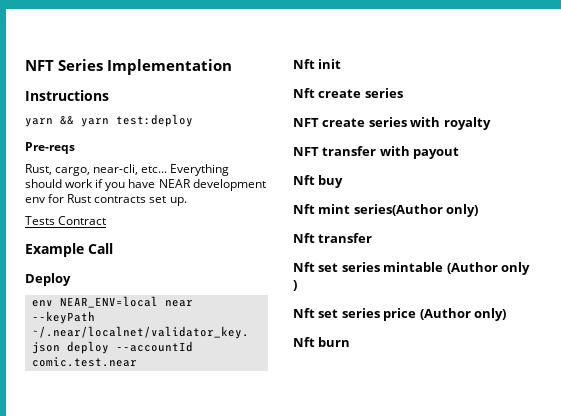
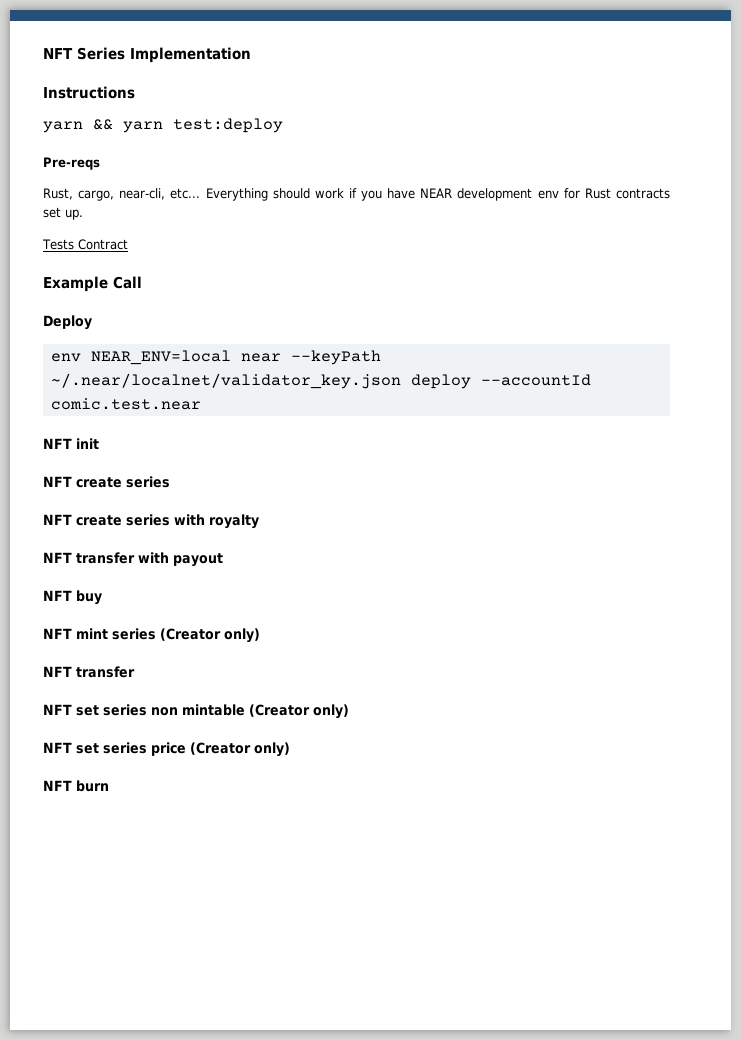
[293,59,315,69] Nft -> [43,438,72,449] NFT
[293,88,315,98] Nft -> [43,476,72,487] NFT
[293,175,315,185] Nft -> [43,590,72,601] NFT
[293,204,479,217] [293,233,315,243] Nft mint series(Author only) // Nft -> [43,628,260,643] [43,666,72,677] NFT mint series (Creator only) // NFT
[293,262,530,275] [293,280,297,291] [293,308,315,318] Nft set series mintable (Author only ) // Nft -> [43,704,349,719] [43,742,72,753] NFT set series non mintable (Creator only) // NFT
[419,308,506,321] [293,337,315,347] (Author only) // Nft -> [190,742,290,757] [43,780,72,791] (Creator only) // NFT

